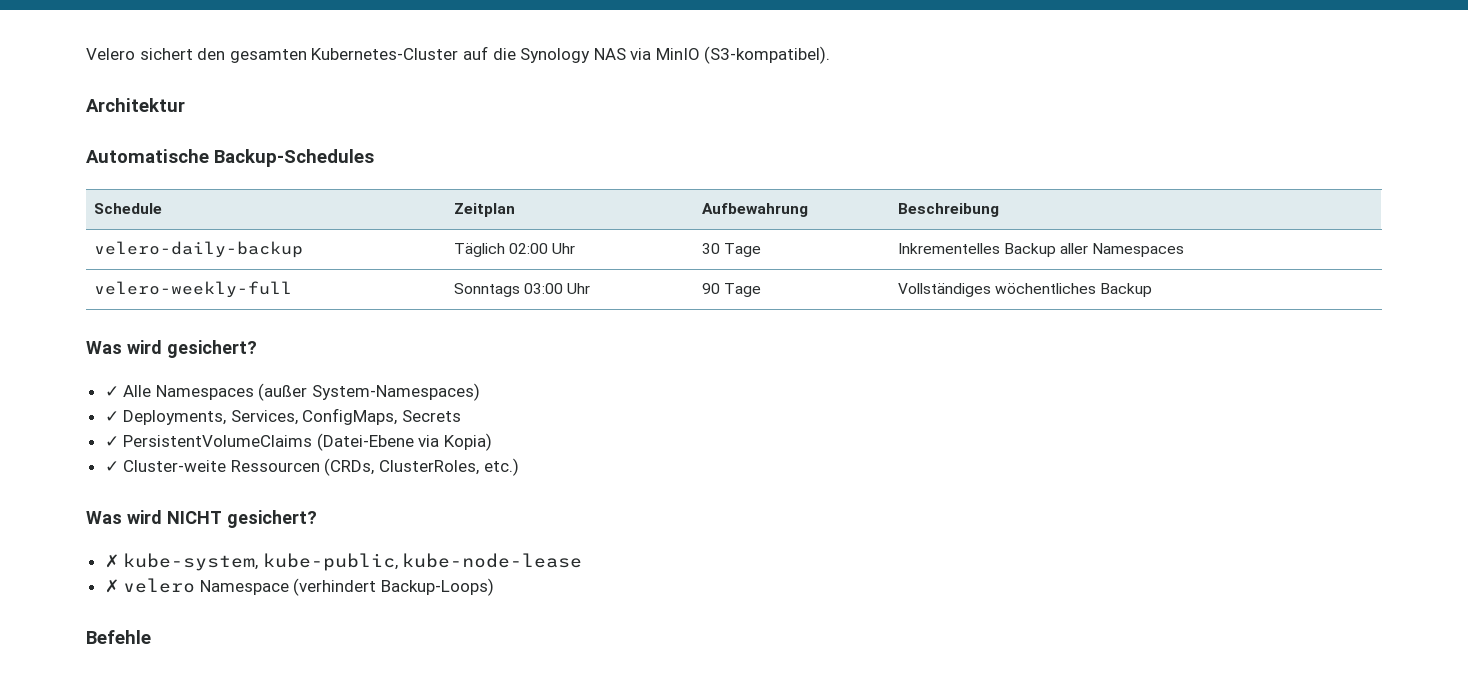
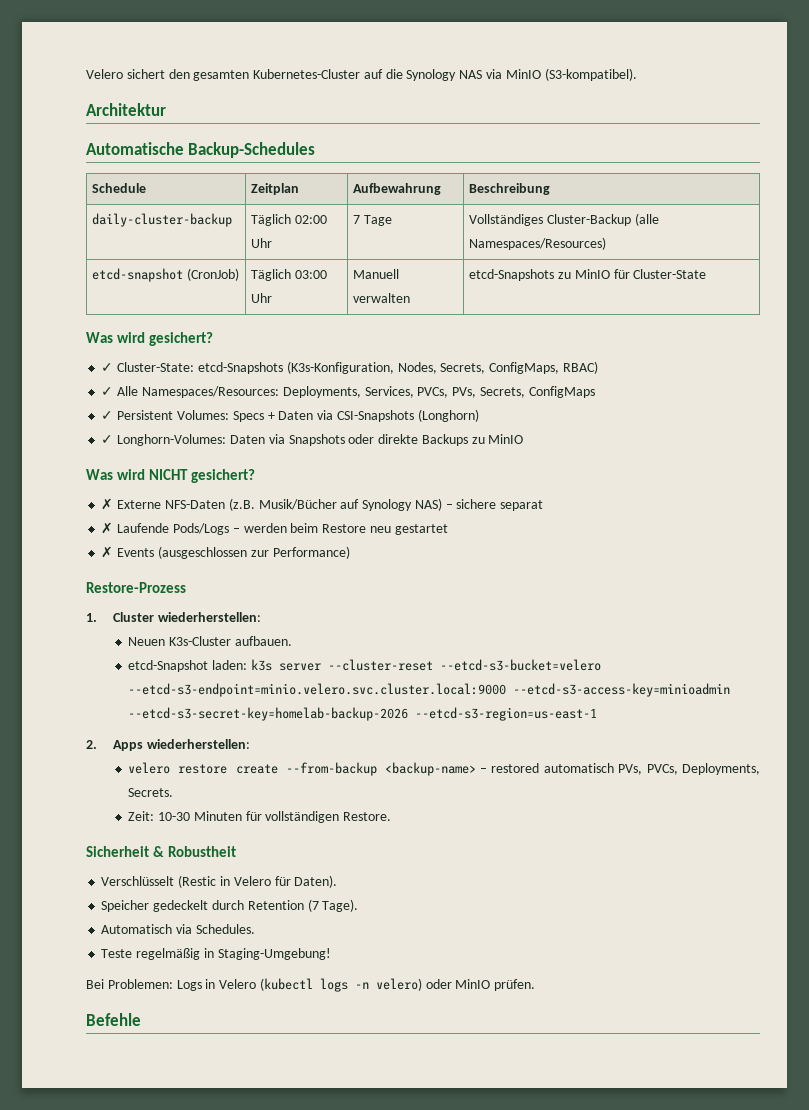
[93,241,303,258] velero-daily-backup -> [92,213,233,227] daily-cluster-backup
[701,243,761,257] [897,243,1185,257] [93,281,292,298] [453,283,590,297] [701,283,761,297] [897,283,1152,297] [86,340,257,358] [104,383,481,401] [104,408,462,425] [104,433,493,451] [104,458,519,476] 30 Tage | Inkrementelles Backup aller Namespaces // velero-weekly-full | Sonntags 03:00 Uhr | 90 Tage | Vollständiges wöchentliches Backup // Was wird gesichert? // ✓ Alle Namespaces (außer System-Namespaces) // ✓ Deployments, Services, ConfigMaps, Secrets // ✓ PersistentVolumeClaims (Datei-Ebene via Kopia) // ✓ Cluster-weite Ressourcen (CRDs, ClusterRoles, etc.) -> [353,215,392,226] [469,213,659,226] [469,237,607,250] [92,268,239,282] [251,269,327,281] [251,293,273,303] [353,269,400,279] [353,293,411,303] [469,269,707,281] [86,332,214,346] [101,361,598,374] [101,386,595,398] [101,409,479,422] [101,434,524,446] 7 Tage | Vollständiges Cluster-Backup (alle Namespaces/Resources) // etcd-snapshot (CronJob) | Täglich 03:00 Uhr | Manuell verwalten | etcd-Snapshots zu MinIO für Cluster-State // Was wird gesichert? // ✓ Cluster-State: etcd-Snapshots (K3s-Konfiguration, Nodes, Secrets, ConfigMaps, RBAC) // ✓ Alle Namespaces/Resources: Deployments, Services, PVCs, PVs, Secrets, ConfigMaps // ✓ Persistent Volumes: Specs + Daten via CSI-Snapshots (Longhorn) // ✓ Longhorn-Volumes: Daten via Snapshots oder direkte Backups zu MinIO
[123,553,583,571] [104,578,495,596] kube-system, kube-public, kube-node-lease // ✗ velero Namespace (verhindert Backup-Loops) -> [117,498,544,511] [101,522,448,535] [101,546,350,559] [86,582,186,593] [86,612,261,622] [128,636,292,646] [128,659,601,672] [128,683,731,697] [128,707,598,721] [86,739,250,751] [128,762,761,776] [128,788,174,797] [128,811,392,823] [86,846,237,857] [101,875,338,888] [101,899,359,912] [101,924,255,934] [101,948,331,960] [86,978,536,992] Externe NFS-Daten (z.B. Musik/Bücher auf Synology NAS) – sichere separat // ✗ Laufende Pods/Logs – werden beim Restore neu gestartet // ✗ Events (ausgeschlossen zur Performance) // Restore-Prozess // 1. Cluster wiederherstellen: // Neuen K3s-Cluster aufbauen. // etcd-Snapshot laden: k3s server --cluster-reset --etcd-s3-bucket=velero --etcd-s3-endpoint=minio.velero.svc.cluster.local:9000 --etcd-s3-access-key=minioadmin --etcd-s3-secret-key=homelab-backup-2026 --etcd-s3-region=us-east-1 // 2. Apps wiederherstellen: // velero restore create --from-backup <backup-name> – restored automatisch PVs, PVCs, Deployments, Secrets. // Zeit: 10-30 Minuten für vollständigen Restore. // Sicherheit & Robustheit // Verschlüsselt (Restic in Velero für Daten). // Speicher gedeckelt durch Retention (7 Tage). // Automatisch via Schedules. // Teste regelmäßig in Staging-Umgebung! // Bei Problemen: Logs in Velero (kubectl logs -n velero) oder MinIO prüfen.

